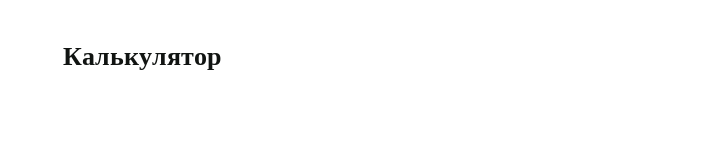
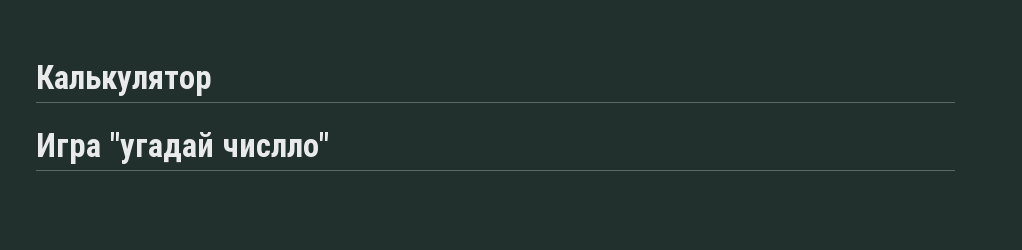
(221, 59) none -> [36,132,329,164] // Игра "угадай числло"

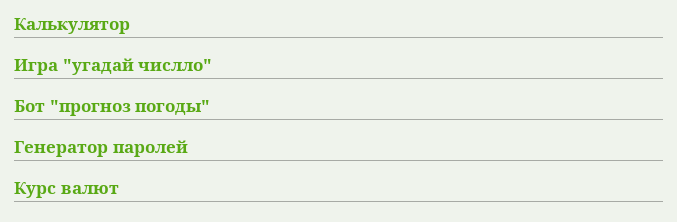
(329, 144) none -> [14,100,211,116] [14,140,188,157] [14,182,119,198] // Бот "прогноз погоды" // Генератор паролей // Курс валют

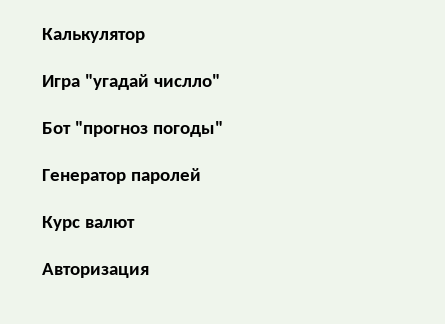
(119, 189) none -> [42,263,149,278] // Авторизация

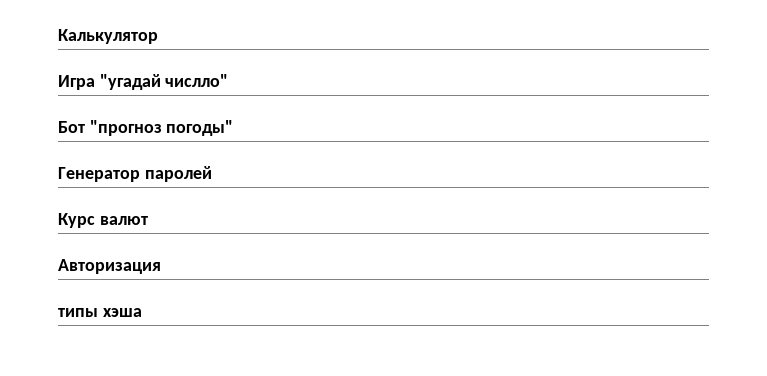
(149, 270) none -> [58,308,142,317] // типы хэша

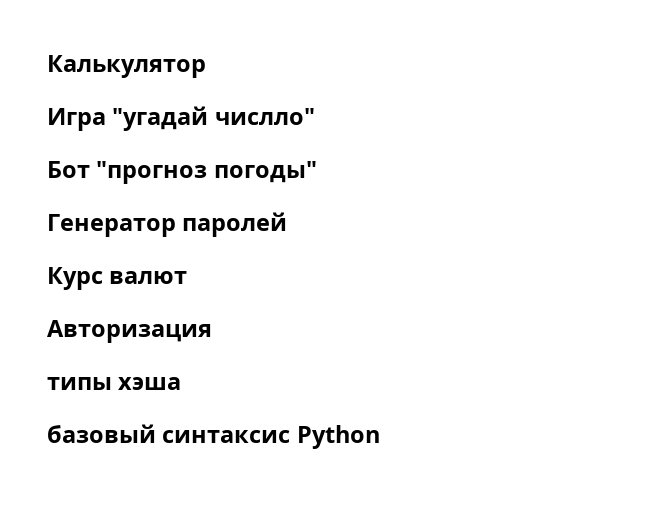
(142, 312) none -> [47,424,380,449] // базовый синтаксис Python

